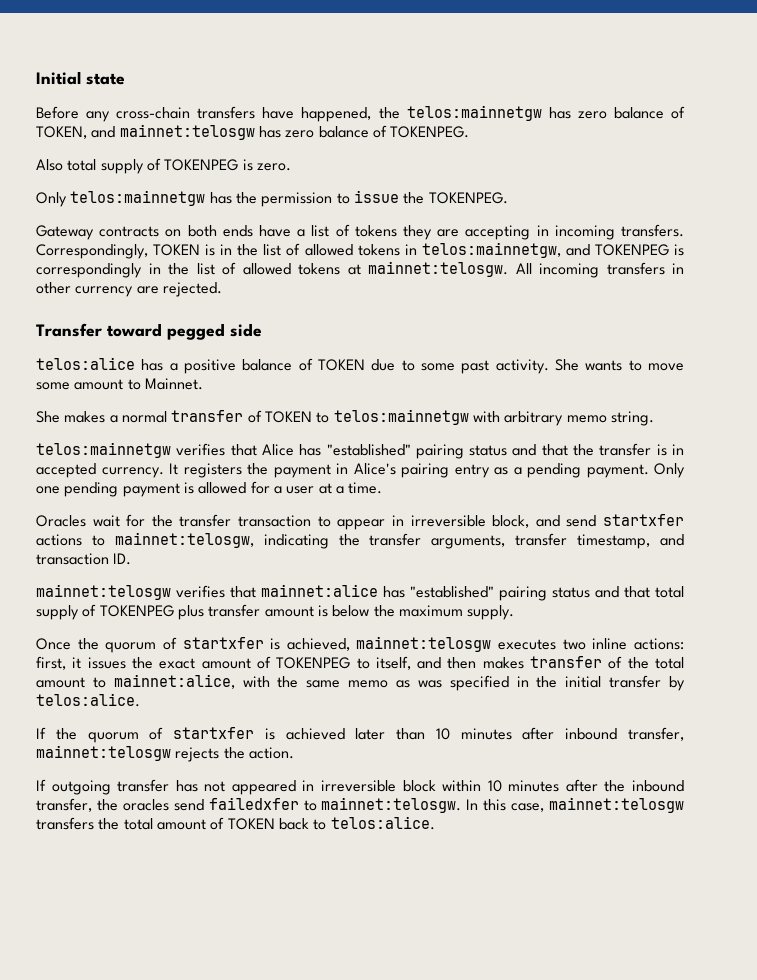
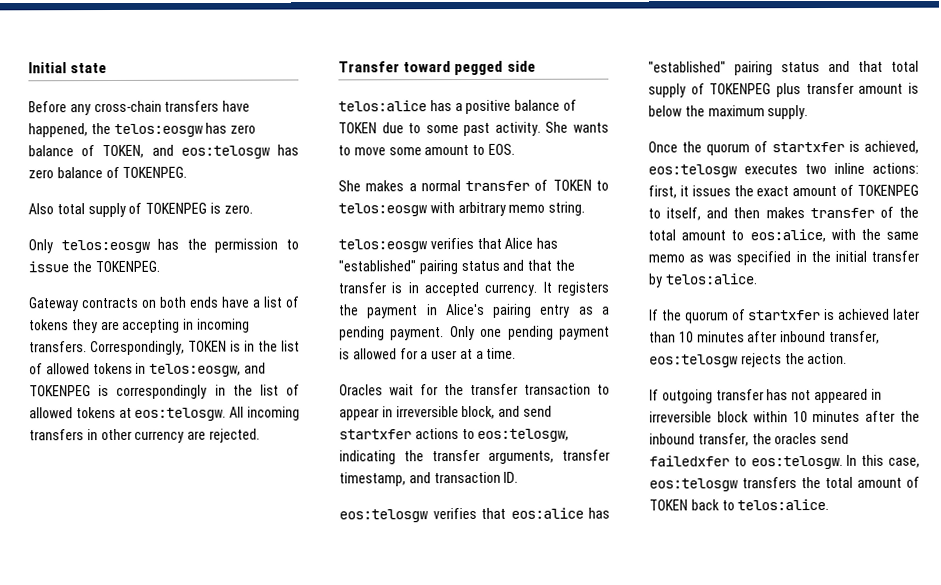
[406,105,542,121] telos:mainnetgw -> [113,123,203,137] telos:eosgw
[119,124,255,140] mainnet:telosgw -> [180,145,270,159] eos:telosgw
[70,190,206,206] telos:mainnetgw -> [60,239,150,254] telos:eosgw
[421,242,561,258] telos:mainnetgw, -> [149,363,242,377] telos:eosgw,
[368,261,508,277] mainnet:telosgw. -> [134,407,227,421] eos:telosgw.
[144,378,203,390] Mainnet. -> [487,143,515,155] EOS.
[333,409,469,425] telos:mainnetgw -> [338,203,427,217] telos:eosgw
[36,442,171,458] telos:mainnetgw -> [338,239,427,253] telos:eosgw
[114,532,254,548] mainnet:telosgw, -> [477,428,570,442] eos:telosgw,
[36,584,378,600] mainnet:telosgw verifies that mainnet:alice -> [339,507,584,523] eos:telosgw verifies that eos:alice
[356,636,492,652] mainnet:telosgw -> [648,164,737,178] eos:telosgw
[113,674,235,689] mainnet:alice, -> [749,229,826,243] eos:alice,
[36,745,171,761] mainnet:telosgw -> [649,354,738,368] eos:telosgw
[321,797,462,813] mainnet:telosgw. -> [750,455,843,470] eos:telosgw.
[549,797,685,813] mainnet:telosgw -> [649,478,738,492] eos:telosgw

